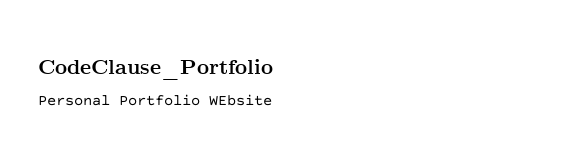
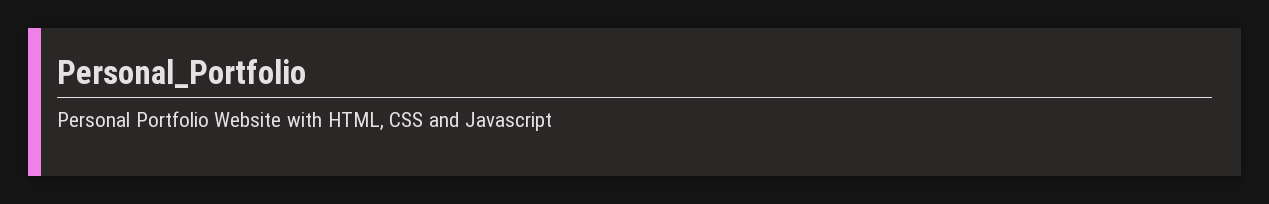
[38,59,273,80] CodeClause_Portfolio -> [57,59,306,88] Personal_Portfolio
[209,94,272,106] WEbsite -> [214,112,552,131] Website with HTML, CSS and Javascript

